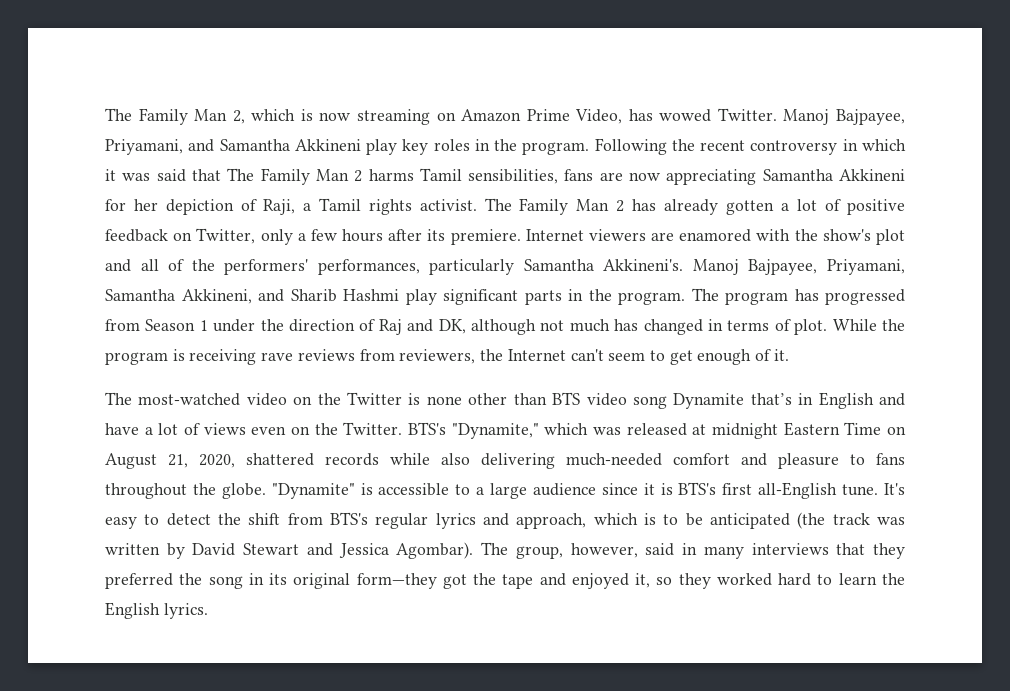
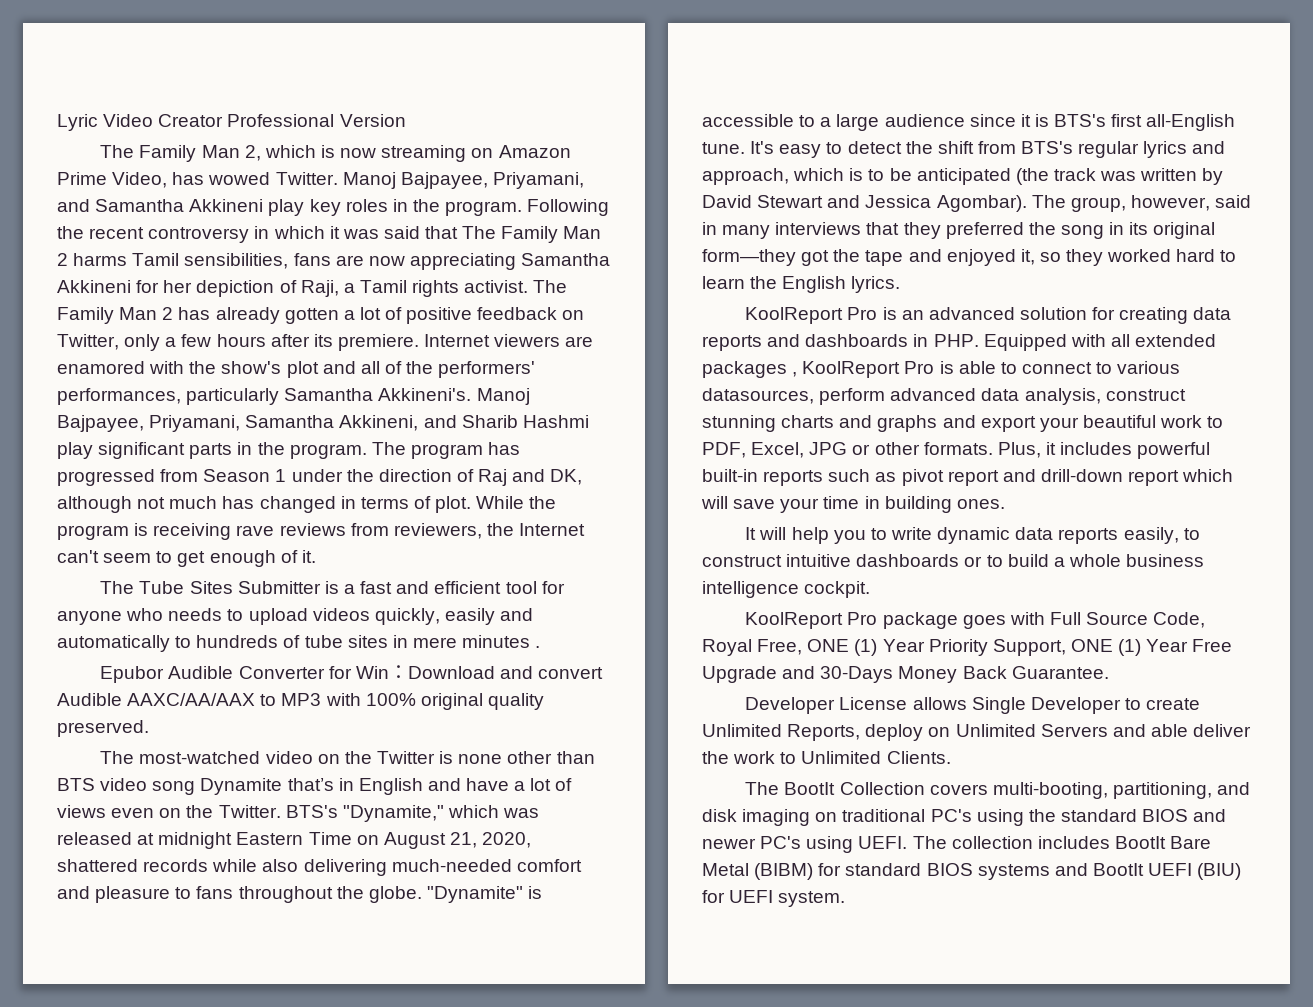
(105, 114) none -> [57,114,406,131] Lyric Video Creator Professional Version //
(789, 355) none -> [100,581,565,594] [57,608,534,625] [57,635,541,652] [100,665,604,683] [57,693,544,710] [57,720,149,737] // The Tube Sites Submitter is a fast and efficient tool for anyone who needs to upload videos quickly, easily and automatically to hundreds of tube sites in mere minutes . // Epubor Audible Converter for Win：Download and convert Audible AAXC/AA/AAX to MP3 with 100% original quality preserved.
(208, 611) none -> [745,307,1232,324] [702,334,1217,351] [702,361,1181,378] [702,388,1186,405] [702,415,1224,432] [702,442,1211,459] [702,469,1234,486] [701,496,1005,513] [745,527,1200,544] [702,554,1205,567] [702,581,871,598] [745,612,1206,629] [702,639,1233,656] [702,666,1109,683] [745,697,1201,714] [702,724,1252,741] [702,751,951,764] [745,782,1251,799] [702,809,1227,826] [702,836,1212,853] [702,863,1242,880] [702,890,846,907] // KoolReport Pro is an advanced solution for creating data reports and dashboards in PHP. Equipped with all extended packages , KoolReport Pro is able to connect to various datasources, perform advanced data analysis, construct stunning charts and graphs and export your beautiful work to PDF, Excel, JPG or other formats. Plus, it includes powerful built-in reports such as pivot report and drill-down report which will save your time in building ones. // It will help you to write dynamic data reports easily, to construct intuitive dashboards or to build a whole business intelligence cockpit. // KoolReport Pro package goes with Full Source Code, Royal Free, ONE (1) Year Priority Support, ONE (1) Year Free Upgrade and 30-Days Money Back Guarantee. // Developer License allows Single Developer to create Unlimited Reports, deploy on Unlimited Servers and able deliver the work to Unlimited Clients. // The BootIt Collection covers multi-booting, partitioning, and disk imaging on traditional PC's using the standard BIOS and newer PC's using UEFI. The collection includes BootIt Bare Metal (BIBM) for standard BIOS systems and BootIt UEFI (BIU) for UEFI system.

